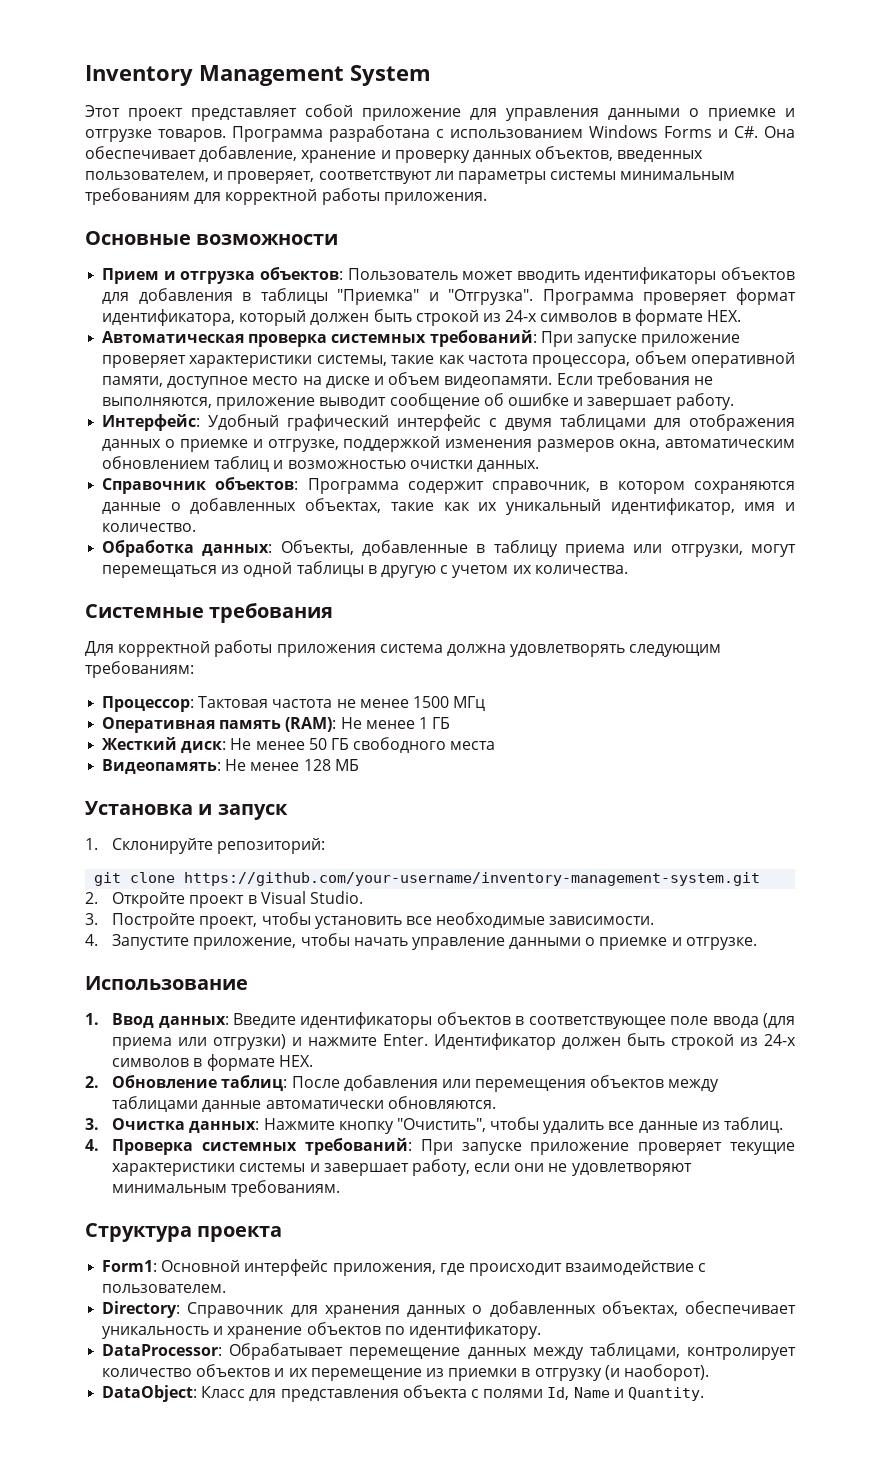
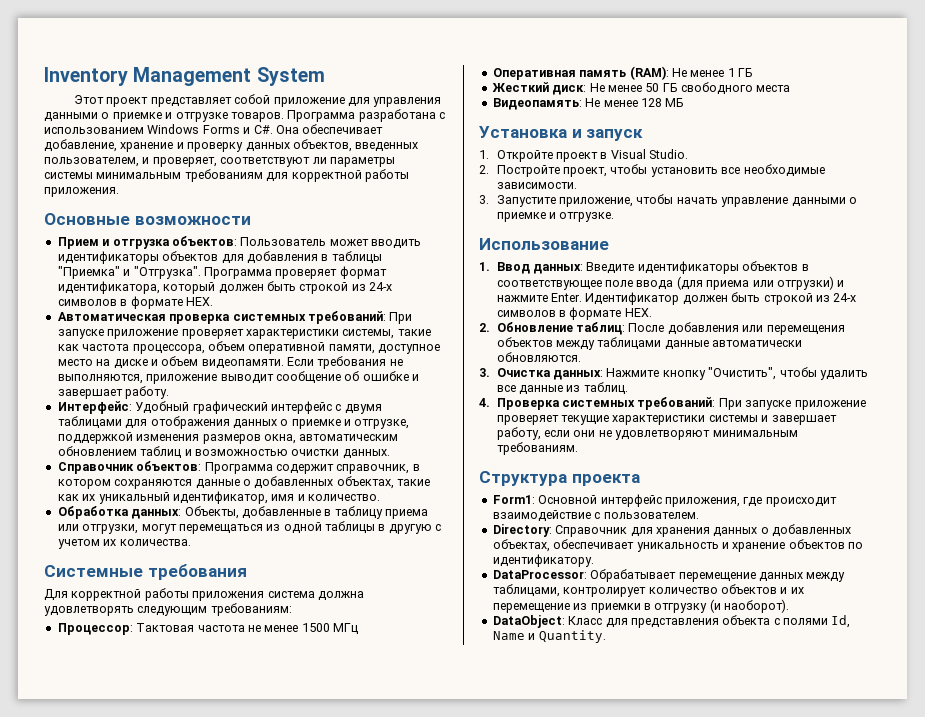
[112,838,326,854] [94,872,761,886] [85,892,98,904] Склонируйте репозиторий: // git clone https://github.com/your-username/inventory-management-system.git // 2. -> (489, 154) none
[85,913,98,925] 3. -> [479,165,489,174] 2.
[85,934,98,946] 4. -> [479,195,489,204] 3.

